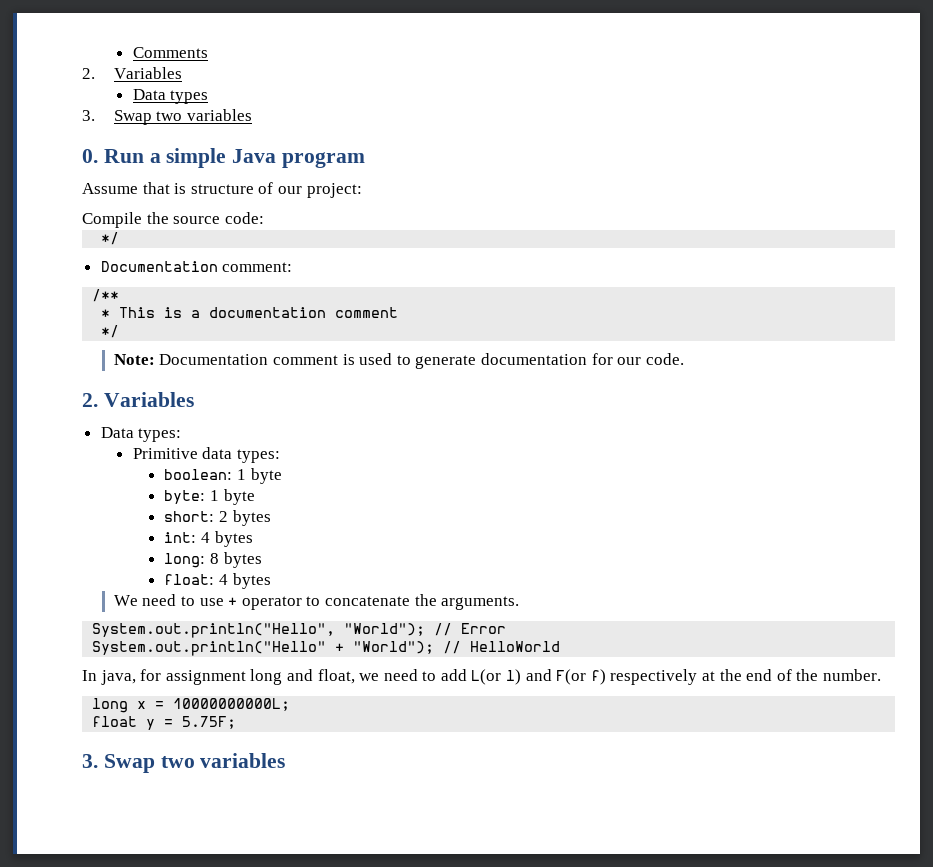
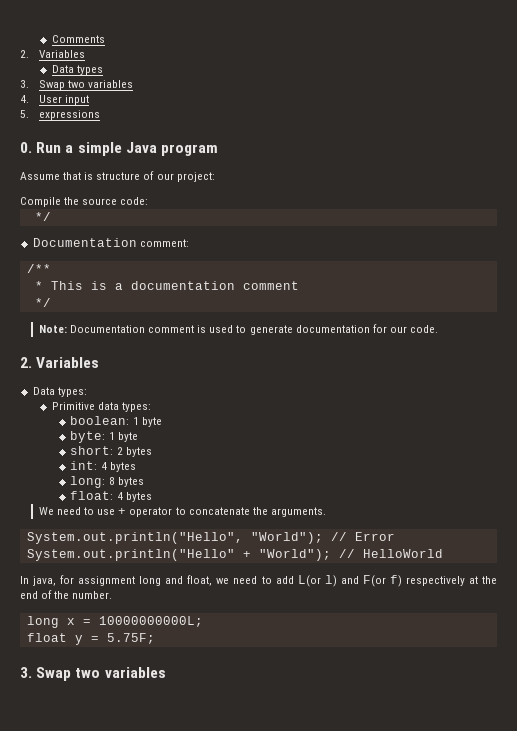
(253, 115) none -> [20,95,90,105] [20,110,100,120] // 4. User input // 5. expressions

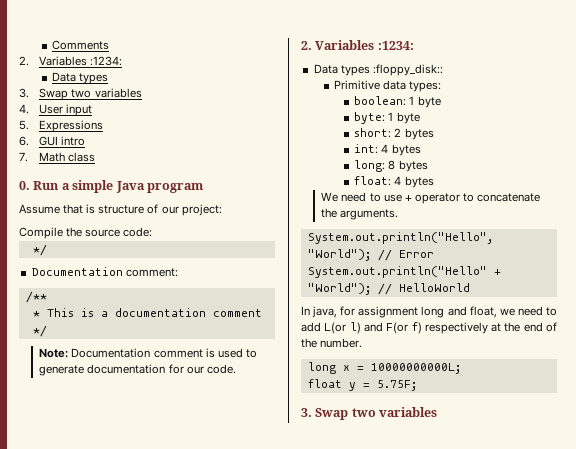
(85, 54) none -> [90,56,123,66] :1234:
[38,110,100,120] expressions -> [39,120,104,132] [19,136,86,146] [19,152,96,162] Expressions // 6. GUI intro // 7. Math class
[32,387,87,397] // Data types: -> [377,41,414,50] [313,64,443,76] :1234: // Data types :floppy_disk::

